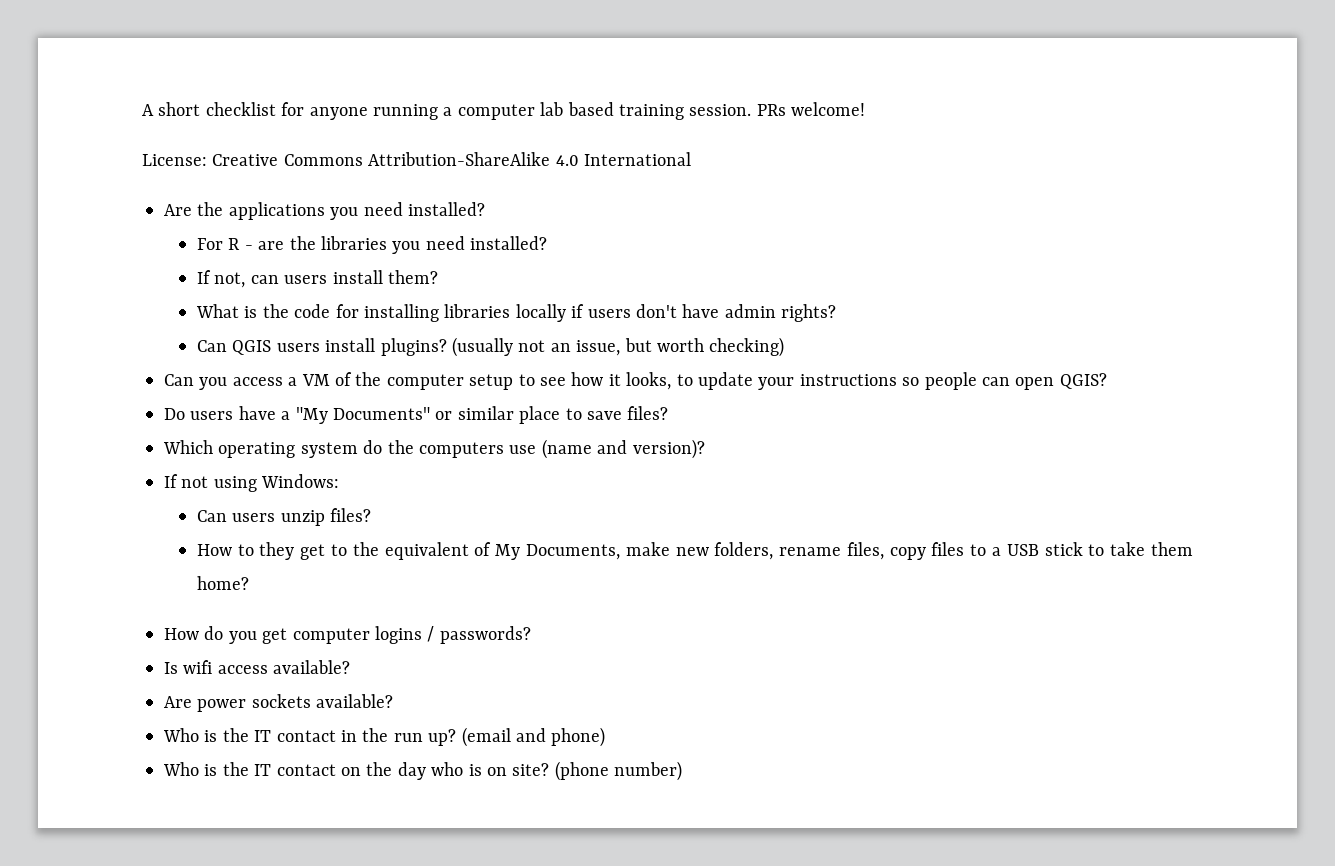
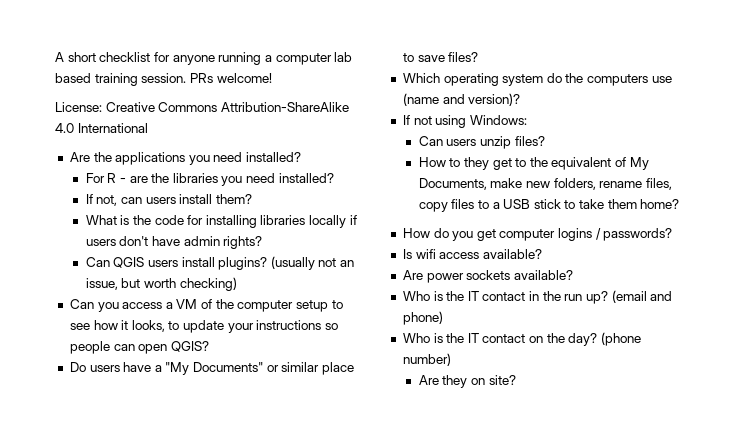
[397,761,683,781] day who is on site? (phone number) -> [568,332,642,346] [402,353,451,366] [418,375,516,388] day? (phone number) // Are they on site?

